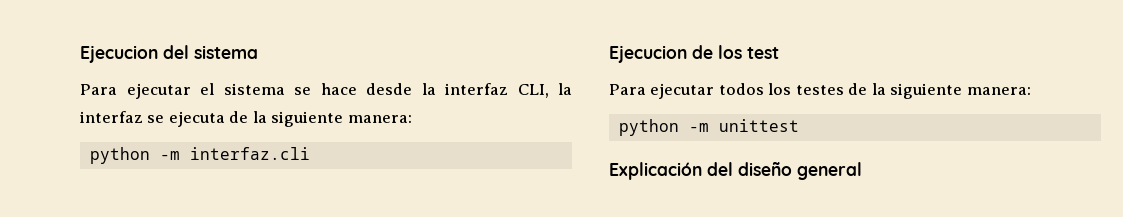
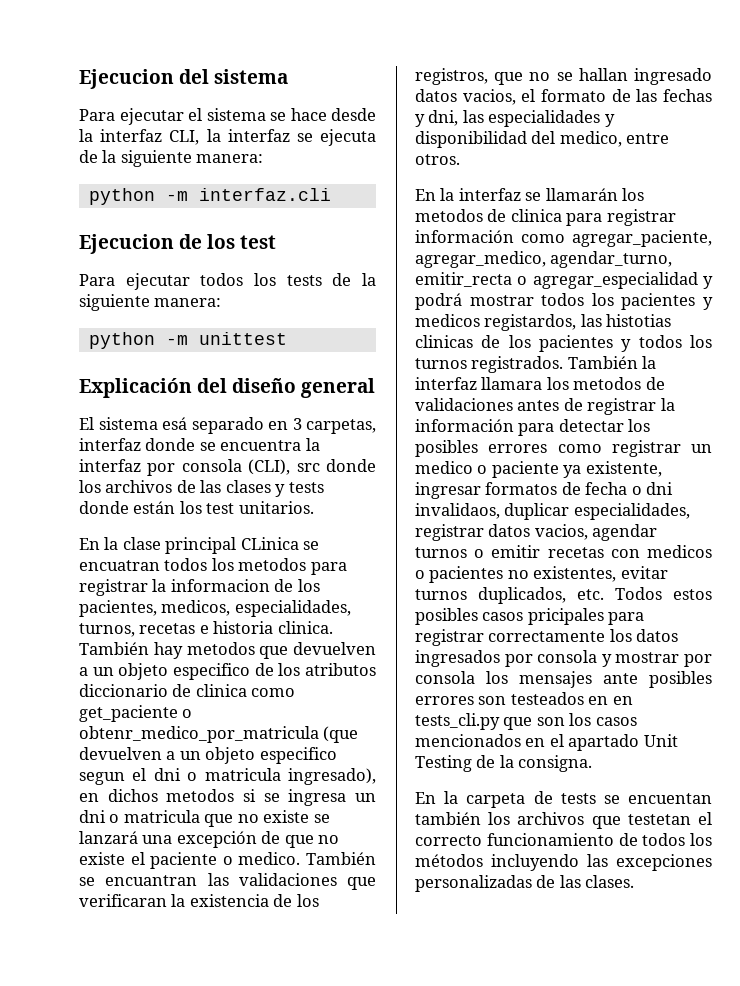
[795,85,844,95] testes -> [286,275,322,286] tests
(862, 171) none -> [79,417,376,434] [79,438,320,451] [79,459,376,476] [79,480,324,497] [79,501,314,514] [79,537,320,554] [79,558,347,575] [79,579,320,596] [79,600,351,617] [79,621,333,637] [79,642,376,659] [79,663,376,680] [79,684,296,697] [79,705,193,722] [79,726,359,743] [79,747,337,764] [79,768,376,785] [79,789,376,806] [79,810,330,827] [79,831,340,848] [79,852,376,869] [79,873,376,890] [79,894,319,907] [415,68,712,85] [415,89,712,105] [415,110,615,127] [415,131,670,148] [415,154,460,165] [415,188,645,201] [415,209,676,226] [415,230,712,247] [415,251,673,268] [415,272,713,289] [415,293,713,310] [415,314,672,331] [415,335,712,352] [415,356,657,373] [415,377,665,390] [415,398,675,415] [415,419,651,436] [415,440,712,457] [415,461,662,478] [415,482,674,499] [415,503,690,520] [415,524,658,541] [415,545,712,558] [415,566,668,583] [415,587,712,604] [415,608,645,625] [415,629,679,646] [415,650,712,667] [415,671,712,688] [415,692,633,705] [415,713,637,730] [415,734,678,751] [415,755,593,772] [415,791,712,808] [415,812,712,829] [415,833,712,846] [415,854,712,871] [415,875,635,892] // El sistema esá separado en 3 carpetas, interfaz donde se encuentra la interfaz por consola (CLI), src donde los archivos de las clases y tests donde están los test unitarios. // En la clase principal CLinica se encuatran todos los metodos para registrar la informacion de los pacientes, medicos, especialidades, turnos, recetas e historia clinica. También hay metodos que devuelven a un objeto especifico de los atributos diccionario de clinica como get_paciente o obtenr_medico_por_matricula (que devuelven a un objeto especifico segun el dni o matricula ingresado), en dichos metodos si se ingresa un dni o matricula que no existe se lanzará una excepción de que no existe el paciente o medico. También se encuantran las validaciones que verificaran la existencia de los registros, que no se hallan ingresado datos vacios, el formato de las fechas y dni, las especialidades y disponibilidad del medico, entre otros. // En la interfaz se llamarán los metodos de clinica para registrar información como agregar_paciente, agregar_medico, agendar_turno, emitir_recta o agregar_especialidad y podrá mostrar todos los pacientes y medicos registardos, las histotias clinicas de los pacientes y todos los turnos registrados. También la interfaz llamara los metodos de validaciones antes de registrar la información para detectar los posibles errores como registrar un medico o paciente ya existente, ingresar formatos de fecha o dni invalidaos, duplicar especialidades, registrar datos vacios, agendar turnos o emitir recetas con medicos o pacientes no existentes, evitar turnos duplicados, etc. Todos estos posibles casos pricipales para registrar correctamente los datos ingresados por consola y mostrar por consola los mensajes ante posibles errores son testeados en en tests_cli.py que son los casos mencionados en el apartado Unit Testing de la consigna. // En la carpeta de tests se encuentan también los archivos que testetan el correcto funcionamiento de todos los métodos incluyendo las excepciones personalizadas de las clases.

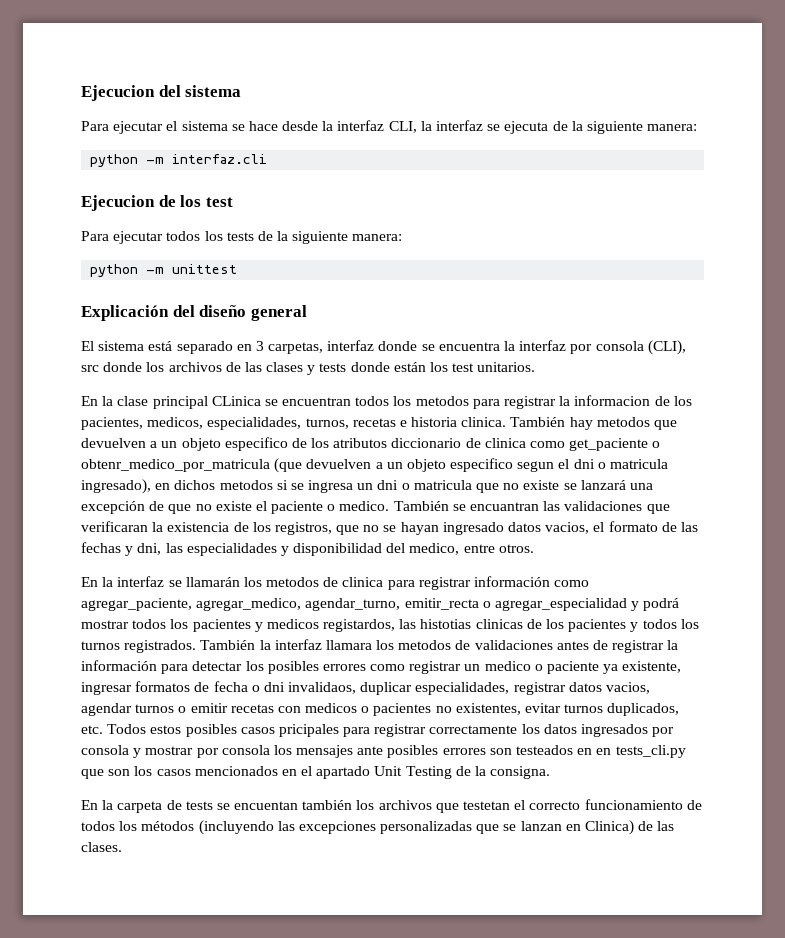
[162,417,187,430] esá -> [148,341,173,351] está
[79,560,160,571] encuatran -> [282,397,352,406] encuentran
[578,68,628,81] hallan -> [400,522,439,535] hayan
[491,854,579,871] incluyendo -> [198,820,274,835] (incluyendo
(532, 883) none -> [476,820,635,835] que se lanzan en Clinica)

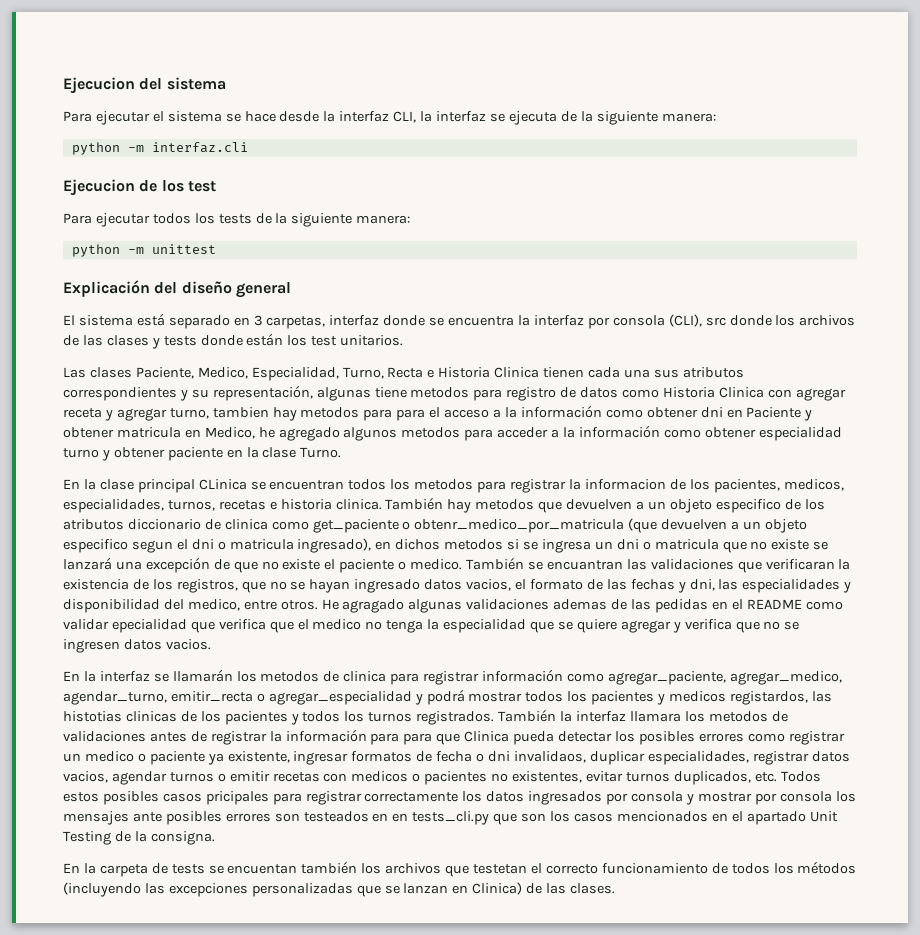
(536, 367) none -> [63,367,744,381] [63,385,846,401] [63,405,813,421] [63,425,842,441] [63,447,342,461] // Las clases Paciente, Medico, Especialidad, Turno, Recta e Historia Clinica tienen cada una sus atributos correspondientes y su representación, algunas tiene metodos para registro de datos como Historia Clinica con agregar receta y agregar turno, tambien hay metodos para para el acceso a la información como obtener dni en Paciente y obtener matricula en Medico, he agregado algunos metodos para acceder a la información como obtener especialidad turno y obtener paciente en la clase Turno.
(534, 548) none -> [321,599,843,613] [63,619,800,633] [63,639,211,653] He agragado algunas validaciones ademas de las pedidas en el README como validar epecialidad que verifica que el medico no tenga la especialidad que se quiere agregar y verifica que no se ingresen datos vacios.
(189, 669) none -> [403,731,555,745] para que Clinica pueda

